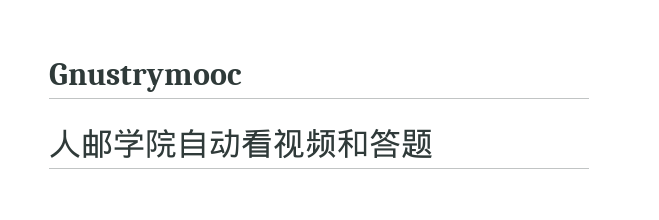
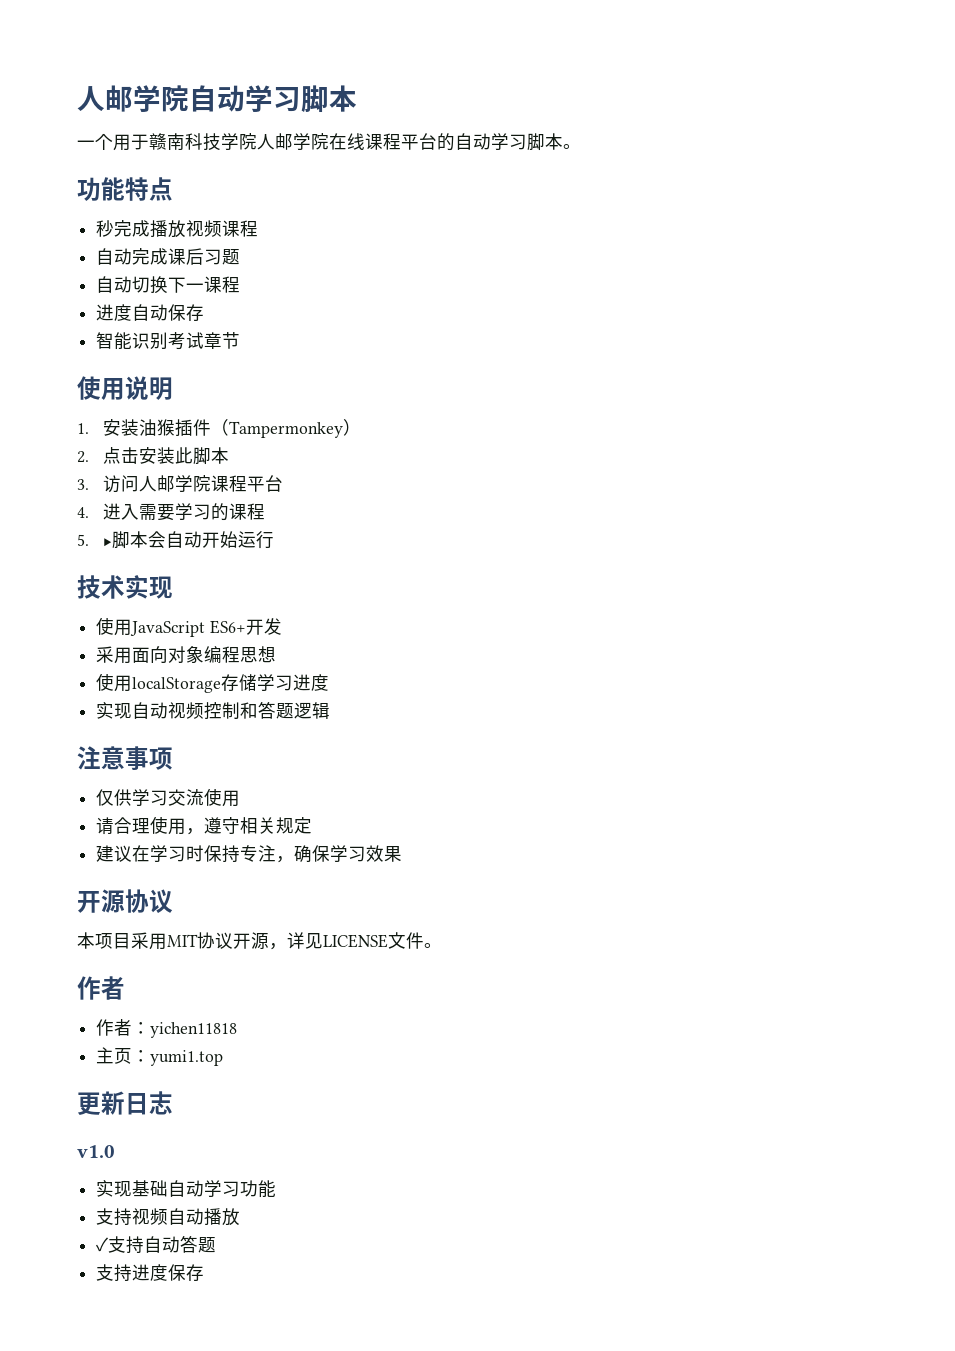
[49,63,242,92] Gnustrymooc // -> (77, 98) none
[241,128,433,159] 看视频和答题 -> [245,85,357,113] [77,133,581,151] [77,177,173,201] [96,220,259,238] [96,248,241,265] [96,276,241,294] [96,304,205,321] [96,332,241,350] [77,376,173,400] [77,419,362,438] [77,447,230,465] [77,475,284,493] [77,503,266,521] [77,531,275,549] [77,575,173,599] [96,617,282,637] [96,646,277,664] [96,673,330,693] [96,701,331,720] [77,746,173,770] [96,788,241,807] [96,816,313,835] [96,845,403,863] [77,889,173,914] [77,932,442,950] [77,976,125,1000] [96,1019,238,1038] [96,1047,224,1066] [77,1091,173,1115] [77,1145,115,1158] [96,1180,277,1198] [96,1208,241,1226] [96,1235,217,1254] [96,1264,205,1282] 学习脚本 // 一个用于赣南科技学院人邮学院在线课程平台的自动学习脚本。 // 功能特点 // 秒完成播放视频课程 // 自动完成课后习题 // 自动切换下一课程 // 进度自动保存 // 智能识别考试章节 // 使用说明 // 1.安装油猴插件（Tampermonkey） // 2.点击安装此脚本 // 3.访问人邮学院课程平台 // 4.进入需要学习的课程 // 5. ▶脚本会自动开始运行 // 技术实现 // 使用JavaScript ES6+开发 // 采用面向对象编程思想 // 使用localStorage存储学习进度 // 实现自动视频控制和答题逻辑 // 注意事项 // 仅供学习交流使用 // 请合理使用，遵守相关规定 // 建议在学习时保持专注，确保学习效果 // 开源协议 // 本项目采用MIT协议开源，详见LICENSE文件。 // 作者 // 作者：yichen11818 // 主页：yumi1.top // 更新日志 // v1.0 // 实现基础自动学习功能 // 支持视频自动播放 // ✓支持自动答题 // 支持进度保存

